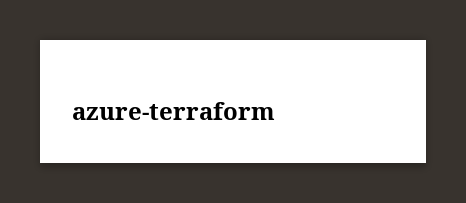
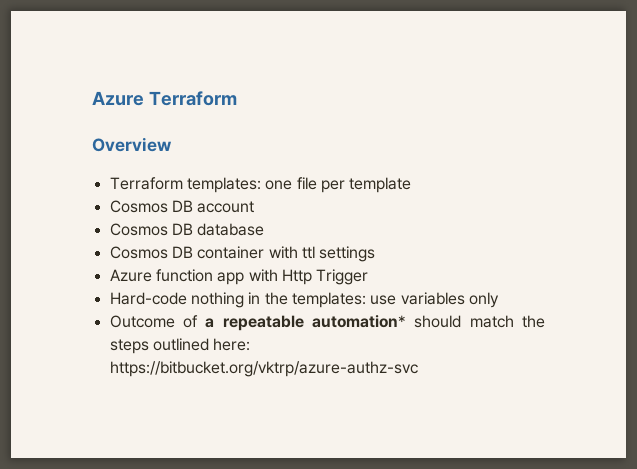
[72,102,275,120] azure-terraform -> [92,91,237,106] [92,137,172,152] [109,177,412,193] [109,200,255,213] [109,223,265,236] [109,246,376,262] [109,269,369,285] [109,292,499,308] [109,315,545,331] [109,338,251,354] [109,361,418,377] Azure Terraform // Overview // Terraform templates: one file per template // Cosmos DB account // Cosmos DB database // Cosmos DB container with ttl settings // Azure function app with Http Trigger // Hard-code nothing in the templates: use variables only // Outcome of a repeatable automation* should match the steps outlined here: https://bitbucket.org/vktrp/azure-authz-svc

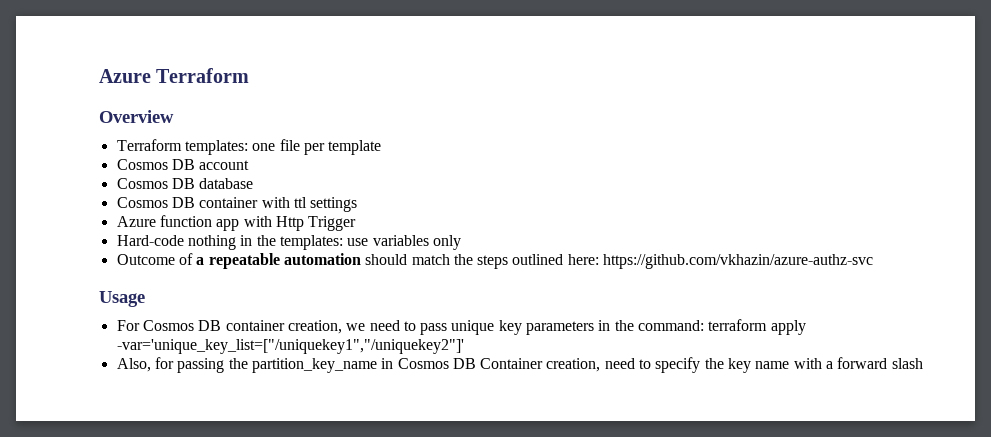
[311,315,406,328] automation* -> [283,253,361,265] automation
[109,361,418,377] https://bitbucket.org/vktrp/azure-authz-svc -> [603,254,874,269] [99,291,145,307] [116,319,806,335] [116,339,464,354] [116,357,923,373] https://github.com/vkhazin/azure-authz-svc // Usage // For Cosmos DB container creation, we need to pass unique key parameters in the command: terraform apply -var='unique_key_list=["/uniquekey1","/uniquekey2"]' // Also, for passing the partition_key_name in Cosmos DB Container creation, need to specify the key name with a forward slash

